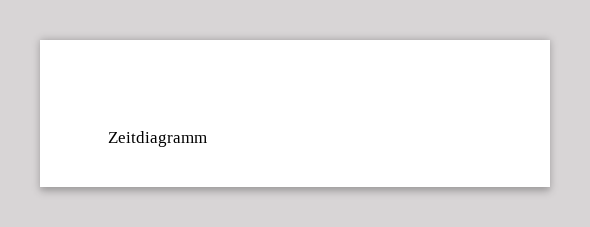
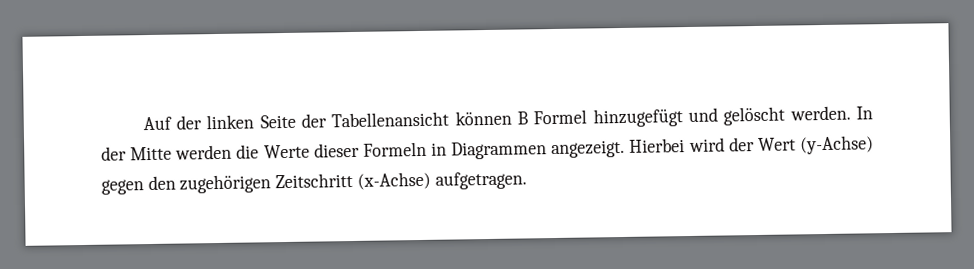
[108,131,207,147] Zeitdiagramm -> [142,105,874,131] [101,135,874,161] [101,171,527,195] Auf der linken Seite der Tabellenansicht können B Formel hinzugefügt und gelöscht werden. In der Mitte werden die Werte dieser Formeln in Diagrammen angezeigt. Hierbei wird der Wert (y-Achse) gegen den zugehörigen Zeitschritt (x-Achse) aufgetragen.

